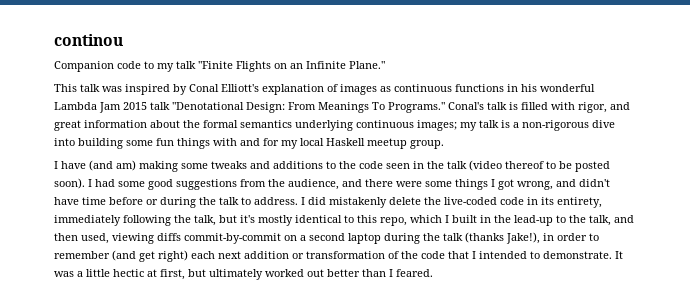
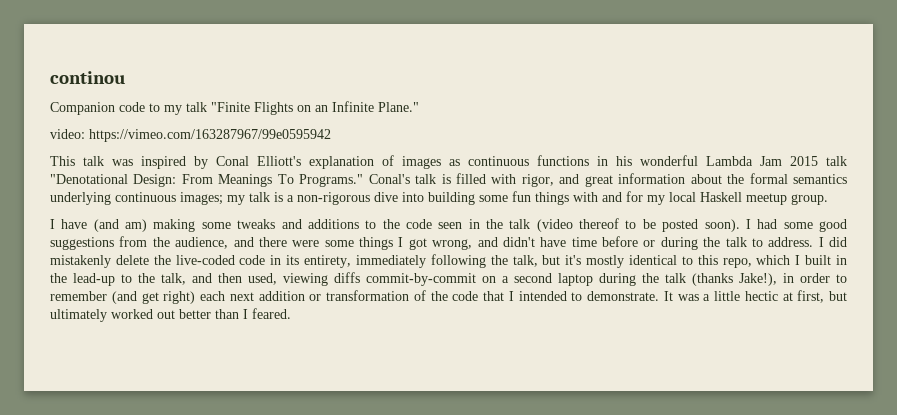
(385, 65) none -> [50,129,331,142] // video: https://vimeo.com/163287967/99e0595942

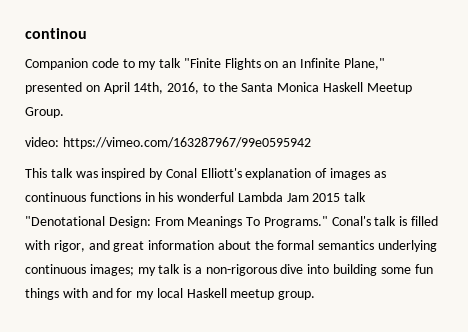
[378,102,419,112] Plane." -> [343,58,385,70] [25,82,412,94] [25,107,64,118] Plane," presented on April 14th, 2016, to the Santa Monica Haskell Meetup Group.
[50,218,848,232] [50,236,847,250] [50,254,848,268] [50,272,847,286] [50,290,847,304] [50,308,291,322] // I have (and am) making some tweaks and additions to the code seen in the talk (video thereof to be posted soon). I had some good suggestions from the audience, and there were some things I got wrong, and didn't have time before or during the talk to address. I did mistakenly delete the live-coded code in its entirety, immediately following the talk, but it's mostly identical to this repo, which I built in the lead-up to the talk, and then used, viewing diffs commit-by-commit on a second laptop during the talk (thanks Jake!), in order to remember (and get right) each next addition or transformation of the code that I intended to demonstrate. It was a little hectic at first, but ultimately worked out better than I feared. -> (316, 295) none

